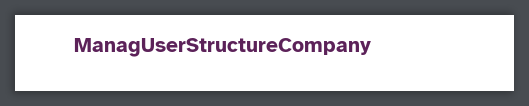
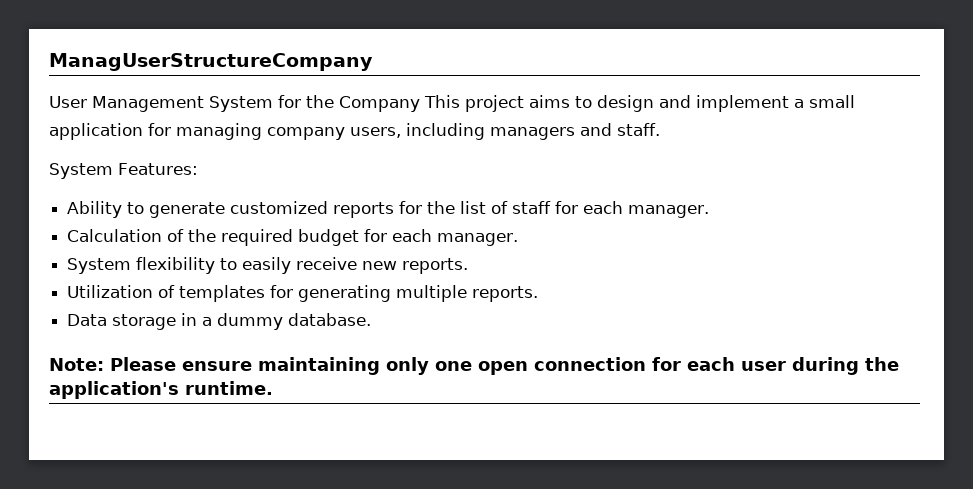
(371, 47) none -> [49,95,855,112] [49,123,660,140] [49,163,198,179] [67,201,710,218] [67,229,519,246] [67,257,469,274] [67,285,539,302] [67,313,372,330] [49,357,899,375] [49,381,273,399] // User Management System for the Company This project aims to design and implement a small application for managing company users, including managers and staff. // System Features: // Ability to generate customized reports for the list of staff for each manager. // Calculation of the required budget for each manager. // System flexibility to easily receive new reports. // Utilization of templates for generating multiple reports. // Data storage in a dummy database. // Note: Please ensure maintaining only one open connection for each user during the application's runtime.

